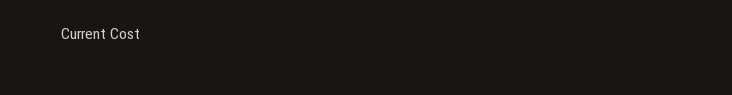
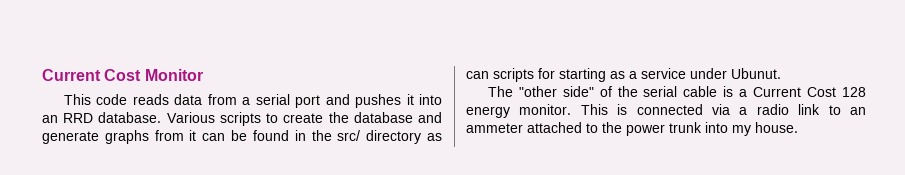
[61,28,141,39] Current Cost -> [42,69,203,81] [63,94,442,108] [42,112,443,126] [42,130,442,144] [466,68,781,82] [487,86,866,97] [466,104,866,118] [466,122,798,136] Current Cost Monitor // This code reads data from a serial port and pushes it into an RRD database. Various scripts to create the database and generate graphs from it can be found in the src/ directory as can scripts for starting as a service under Ubunut. // The "other side" of the serial cable is a Current Cost 128 energy monitor. This is connected via a radio link to an ammeter attached to the power trunk into my house.

